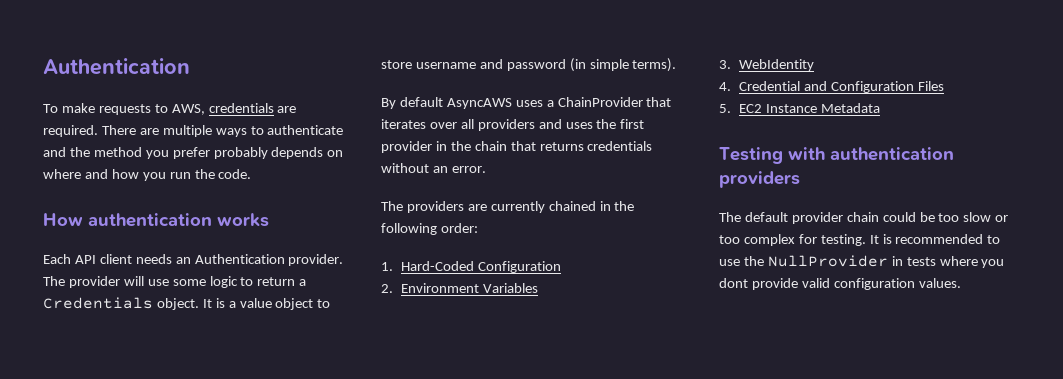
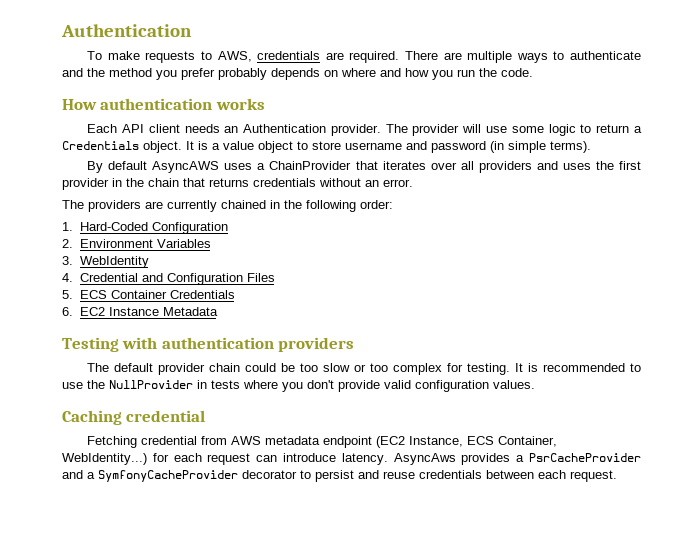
(731, 108) none -> [79,290,235,299] [62,307,73,316] ECS Container Credentials // 6.
[719,278,748,288] dont -> [307,380,334,389] don't
(961, 283) none -> [62,410,206,425] [87,436,558,448] [62,453,641,465] [62,470,617,482] // Caching credential // Fetching credential from AWS metadata endpoint (EC2 Instance, ECS Container, WebIdentity...) for each request can introduce latency. AsyncAws provides a PsrCacheProvider and a SymfonyCacheProvider decorator to persist and reuse credentials between each request.

